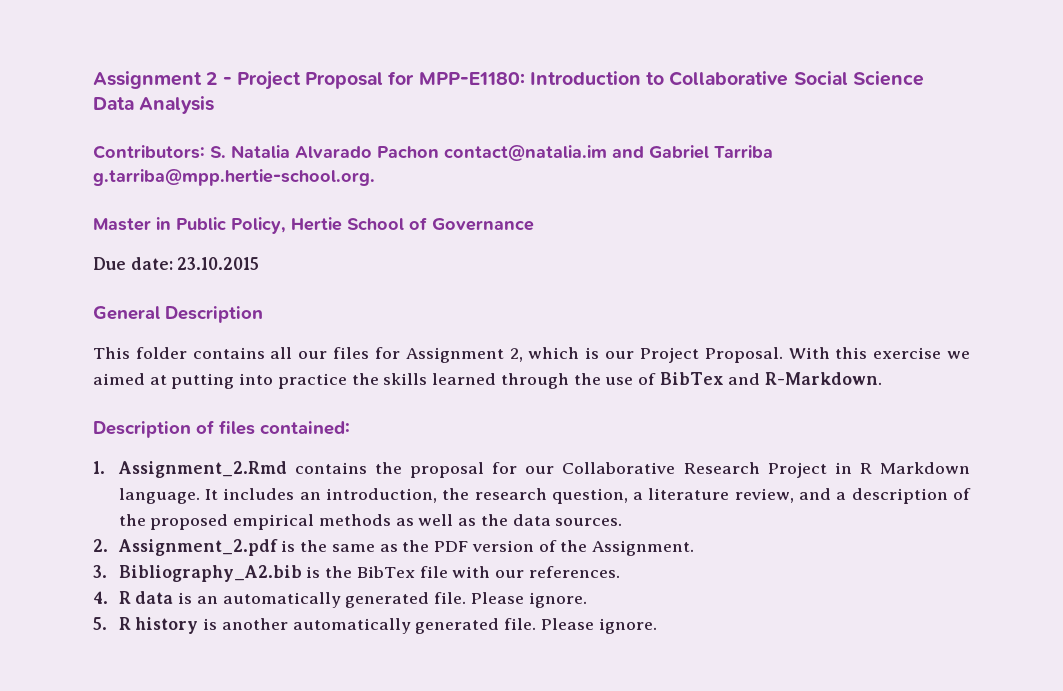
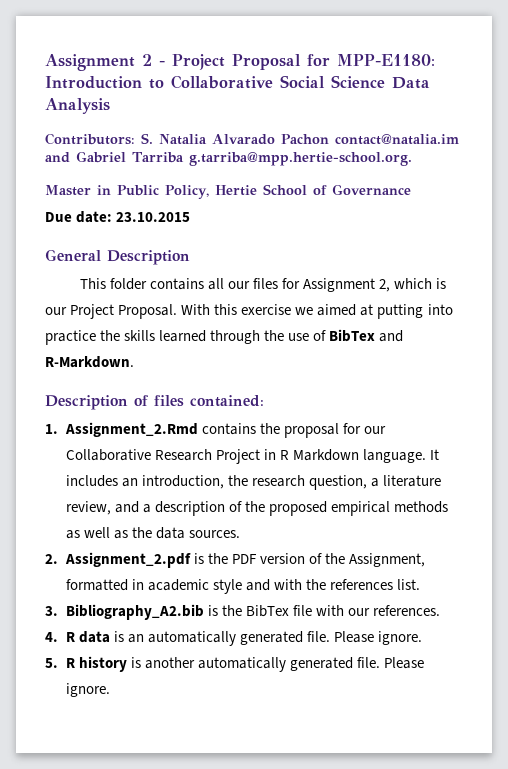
[331,540,430,552] same as the -> (228, 558) none
[592,540,695,556] Assignment. -> [348,553,425,567] [65,579,420,594] Assignment, formatted in academic style and with the references list.

